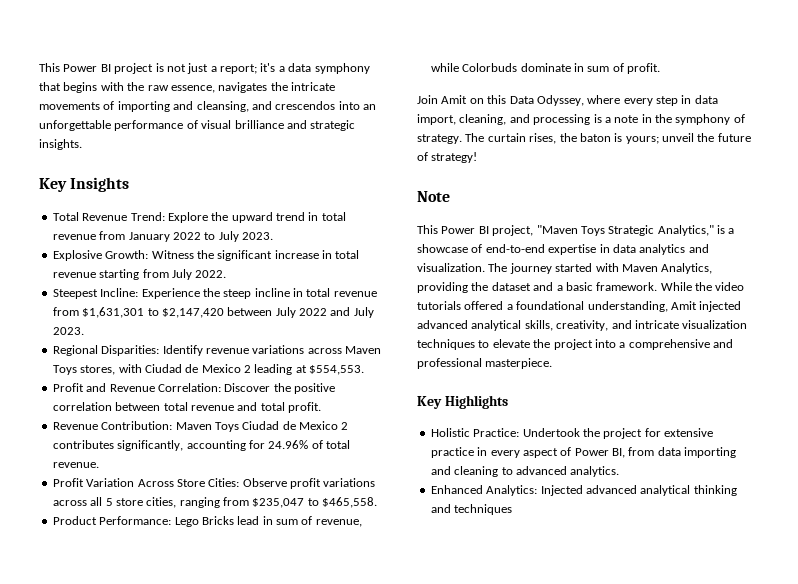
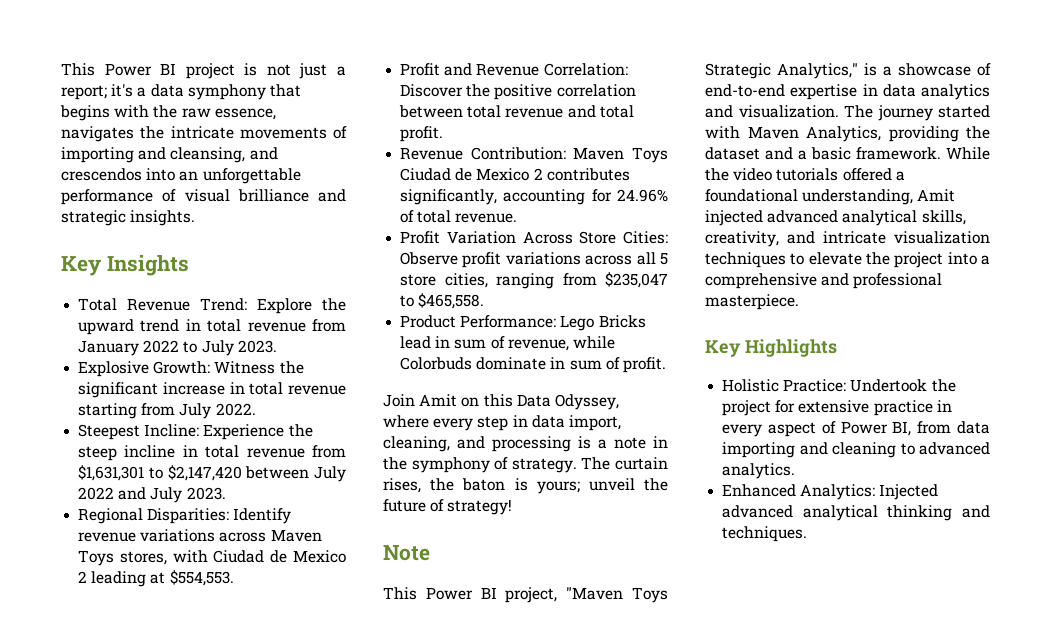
[454,504,513,515] techniques -> [722,526,808,542] techniques.

